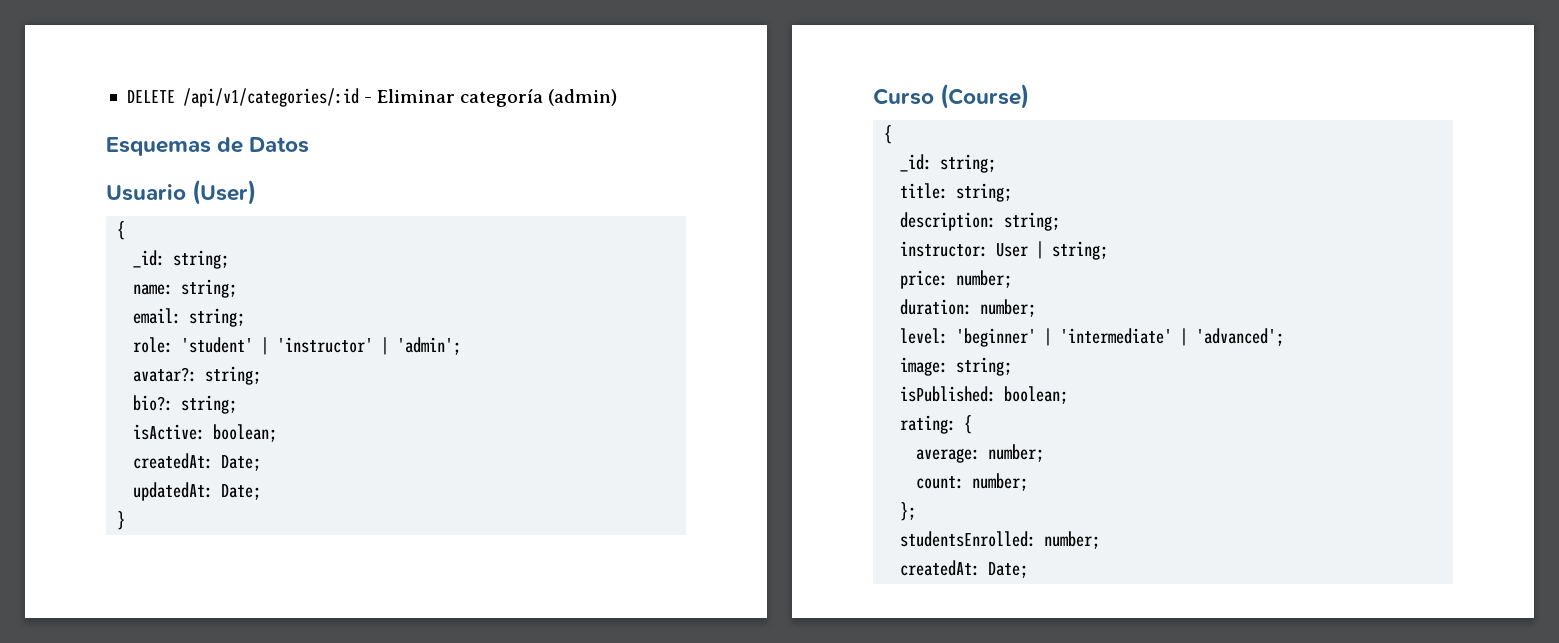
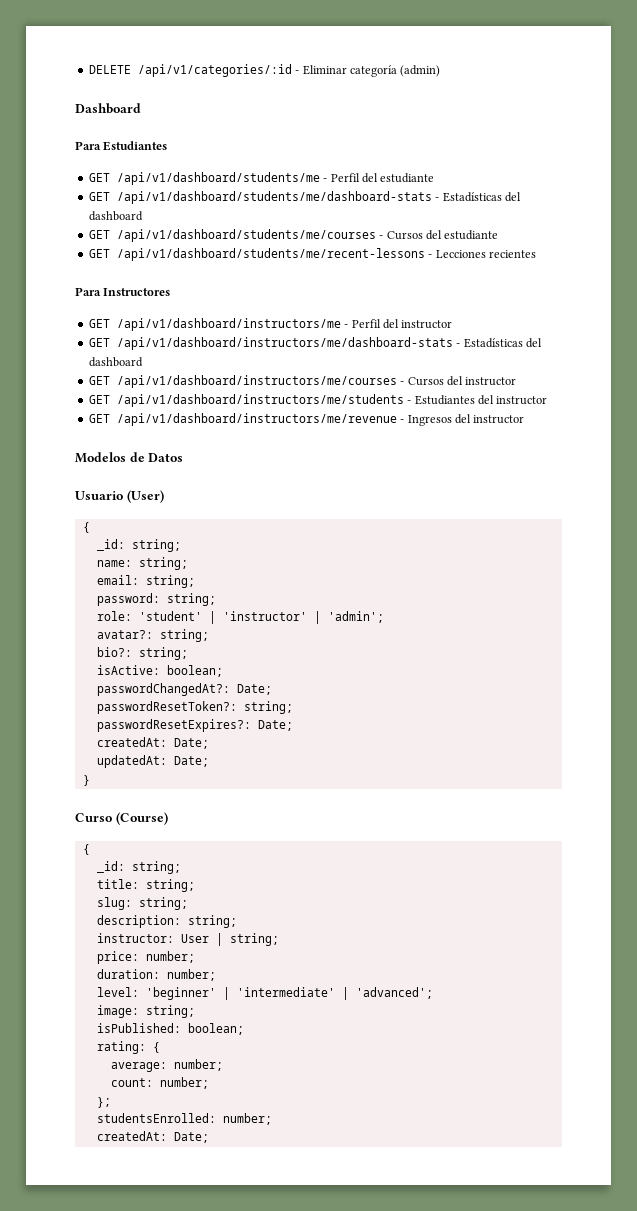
[106,137,211,156] Esquemas -> [75,103,141,114] [75,141,168,151] [88,172,435,185] [88,191,521,204] [88,211,143,221] [88,229,499,242] [88,248,536,261] [75,287,171,296] [88,318,453,331] [88,337,542,350] [88,357,143,367] [88,375,517,388] [88,394,548,407] [88,413,525,426] [75,452,126,463] Dashboard // Para Estudiantes // GET /api/v1/dashboard/students/me - Perfil del estudiante // GET /api/v1/dashboard/students/me/dashboard-stats - Estadísticas del dashboard // GET /api/v1/dashboard/students/me/courses - Cursos del estudiante // GET /api/v1/dashboard/students/me/recent-lessons - Lecciones recientes // Para Instructores // GET /api/v1/dashboard/instructors/me - Perfil del instructor // GET /api/v1/dashboard/instructors/me/dashboard-stats - Estadísticas del dashboard // GET /api/v1/dashboard/instructors/me/courses - Cursos del instructor // GET /api/v1/dashboard/instructors/me/students - Estudiantes del instructor // GET /api/v1/dashboard/instructors/me/revenue - Ingresos del instructor // Modelos
(246, 317) none -> [96,593,216,606] // password: string;
(278, 433) none -> [96,683,272,696] [96,701,293,714] [96,719,293,732] // passwordChangedAt?: Date; // passwordResetToken?: string; // passwordResetExpires?: Date;
(1013, 192) none -> [96,897,188,910] // slug: string;

